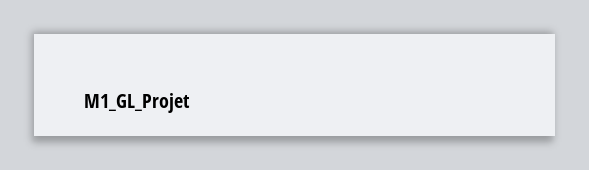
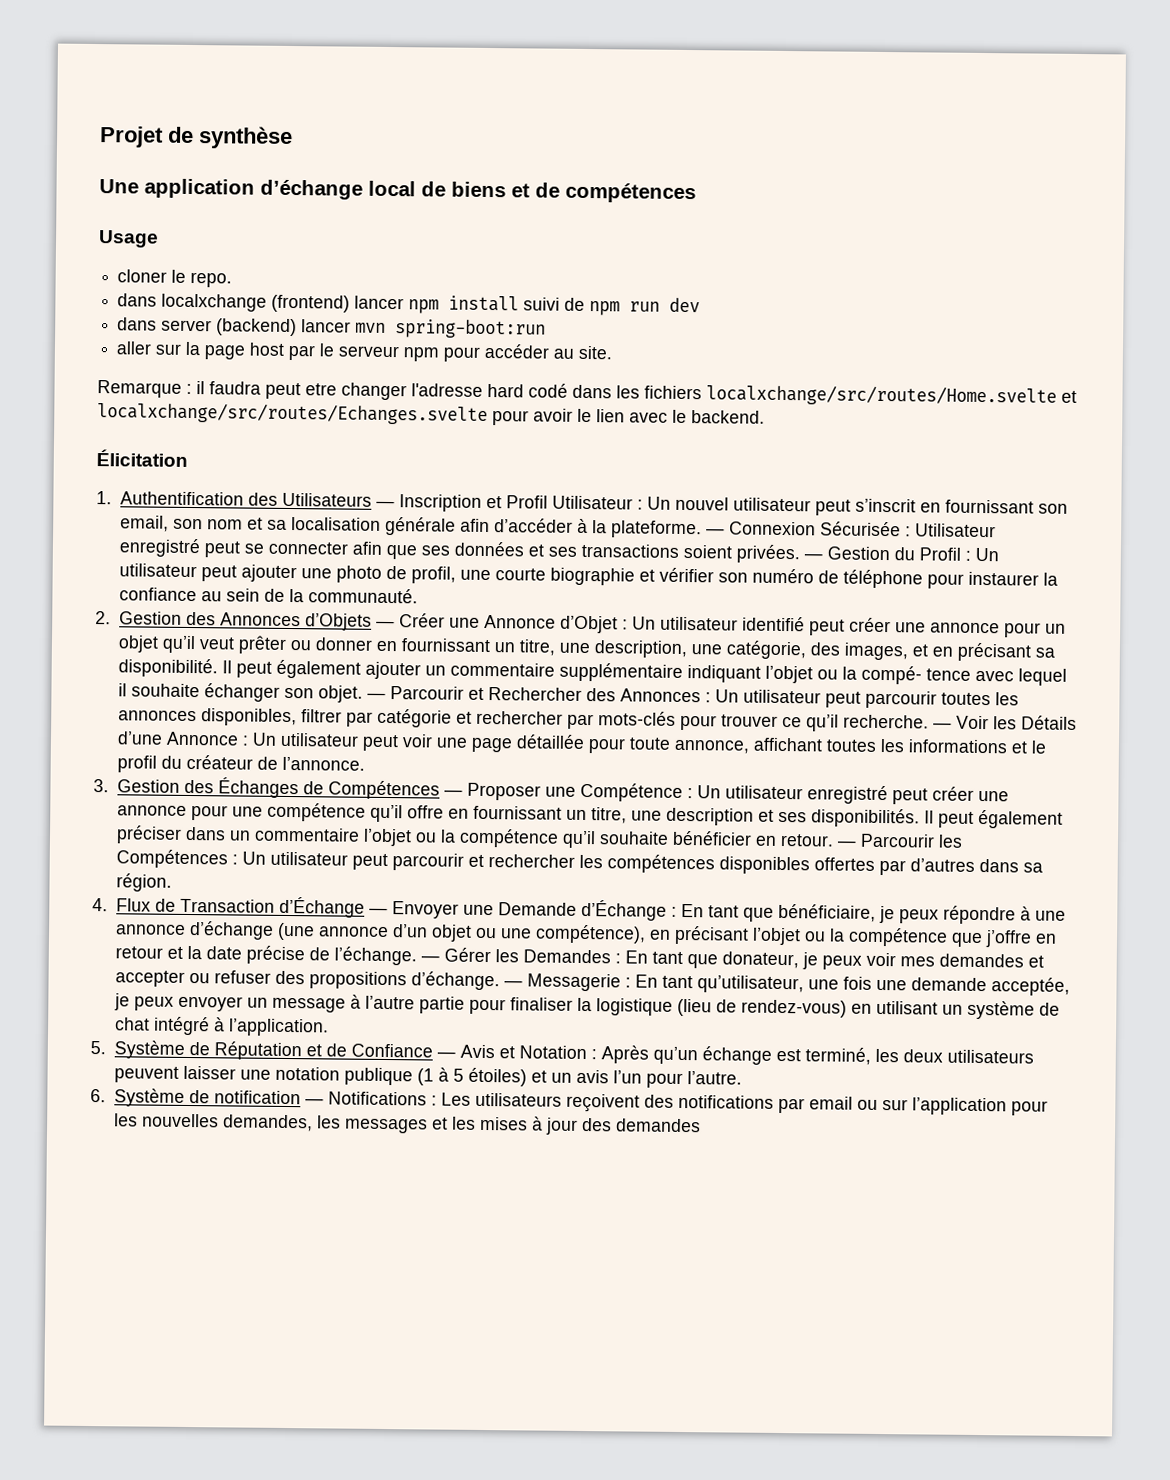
[84,93,190,113] M1_GL_Projet -> [99,126,293,150] [99,178,696,204] [98,230,159,248] [117,269,233,288] [117,293,701,316] [117,317,547,339] [116,341,613,362] [97,380,1077,407] [97,402,765,426] [96,449,188,467] [96,491,1068,516] [119,515,996,539] [118,538,999,564] [118,563,1058,589] [118,587,418,604] [95,611,1066,638] [117,635,1055,662] [117,658,1067,686] [117,683,1019,709] [117,708,1077,732] [116,731,1047,754] [116,754,365,773] [93,777,1009,805] [116,802,1063,829] [115,825,963,849] [115,849,1043,876] [115,873,172,892] [92,896,1066,925] [115,921,1057,948] [114,945,1044,970] [114,970,1070,996] [113,993,1060,1020] [114,1016,329,1037] [90,1040,1034,1065] [113,1065,742,1089] [90,1088,1048,1116] [113,1113,701,1135] Projet de synthèse // Une application d’échange local de biens et de compétences // Usage // cloner le repo. // dans localxchange (frontend) lancer npm install suivi de npm run dev // dans server (backend) lancer mvn spring-boot:run // aller sur la page host par le serveur npm pour accéder au site. // Remarque : il faudra peut etre changer l'adresse hard codé dans les fichiers localxchange/src/routes/Home.svelte et localxchange/src/routes/Echanges.svelte pour avoir le lien avec le backend. // Élicitation // 1. Authentification des Utilisateurs — Inscription et Profil Utilisateur : Un nouvel utilisateur peut s’inscrit en fournissant son email, son nom et sa localisation générale afin d’accéder à la plateforme. — Connexion Sécurisée : Utilisateur enregistré peut se connecter afin que ses données et ses transactions soient privées. — Gestion du Profil : Un utilisateur peut ajouter une photo de profil, une courte biographie et vérifier son numéro de téléphone pour instaurer la confiance au sein de la communauté. // 2. Gestion des Annonces d’Objets — Créer une Annonce d’Objet : Un utilisateur identifié peut créer une annonce pour un objet qu’il veut prêter ou donner en fournissant un titre, une description, une catégorie, des images, et en précisant sa disponibilité. Il peut également ajouter un commentaire supplémentaire indiquant l’objet ou la compé- tence avec lequel il souhaite échanger son objet. — Parcourir et Rechercher des Annonces : Un utilisateur peut parcourir toutes les annonces disponibles, filtrer par catégorie et rechercher par mots-clés pour trouver ce qu’il recherche. — Voir les Détails d’une Annonce : Un utilisateur peut voir une page détaillée pour toute annonce, affichant toutes les informations et le profil du créateur de l’annonce. // 3. Gestion des Échanges de Compétences — Proposer une Compétence : Un utilisateur enregistré peut créer une annonce pour une compétence qu’il offre en fournissant un titre, une description et ses disponibilités. Il peut également préciser dans un commentaire l’objet ou la compétence qu’il souhaite bénéficier en retour. — Parcourir les Compétences : Un utilisateur peut parcourir et rechercher les compétences disponibles offertes par d’autres dans sa région. // 4. Flux de Transaction d’Échange — Envoyer une Demande d’Échange : En tant que bénéficiaire, je peux répondre à une annonce d’échange (une annonce d’un objet ou une compétence), en précisant l’objet ou la compétence que j’offre en retour et la date précise de l’échange. — Gérer les Demandes : En tant que donateur, je peux voir mes demandes et accepter ou refuser des propositions d’échange. — Messagerie : En tant qu’utilisateur, une fois une demande acceptée, je peux envoyer un message à l’autre partie pour finaliser la logistique (lieu de rendez-vous) en utilisant un système de chat intégré à l’application. // 5. Système de Réputation et de Confiance — Avis et Notation : Après qu’un échange est terminé, les deux utilisateurs peuvent laisser une notation publique (1 à 5 étoiles) et un avis l’un pour l’autre. // 6. Système de notification — Notifications : Les utilisateurs reçoivent des notifications par email ou sur l’application pour les nouvelles demandes, les messages et les mises à jour des demandes

